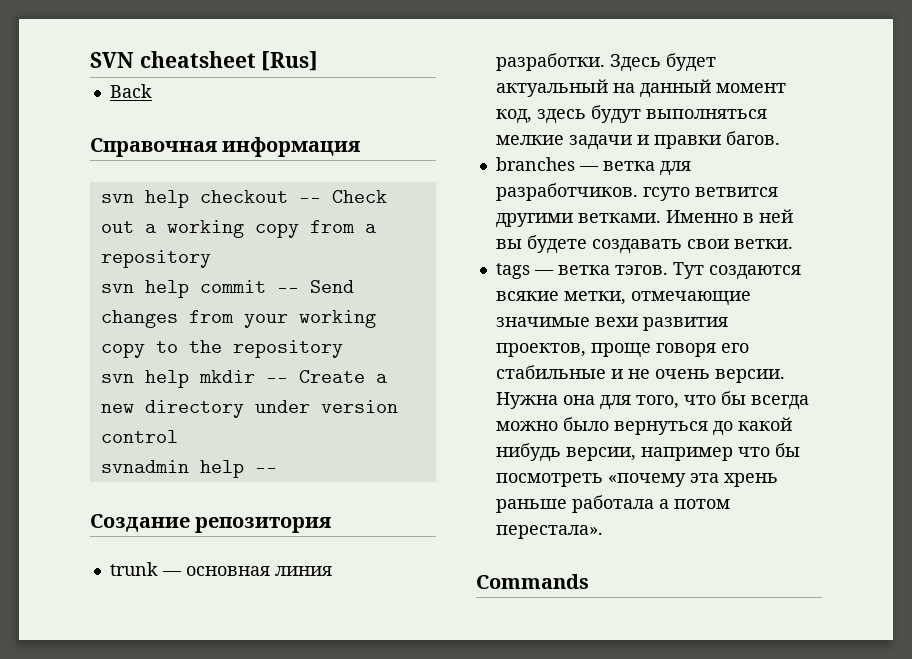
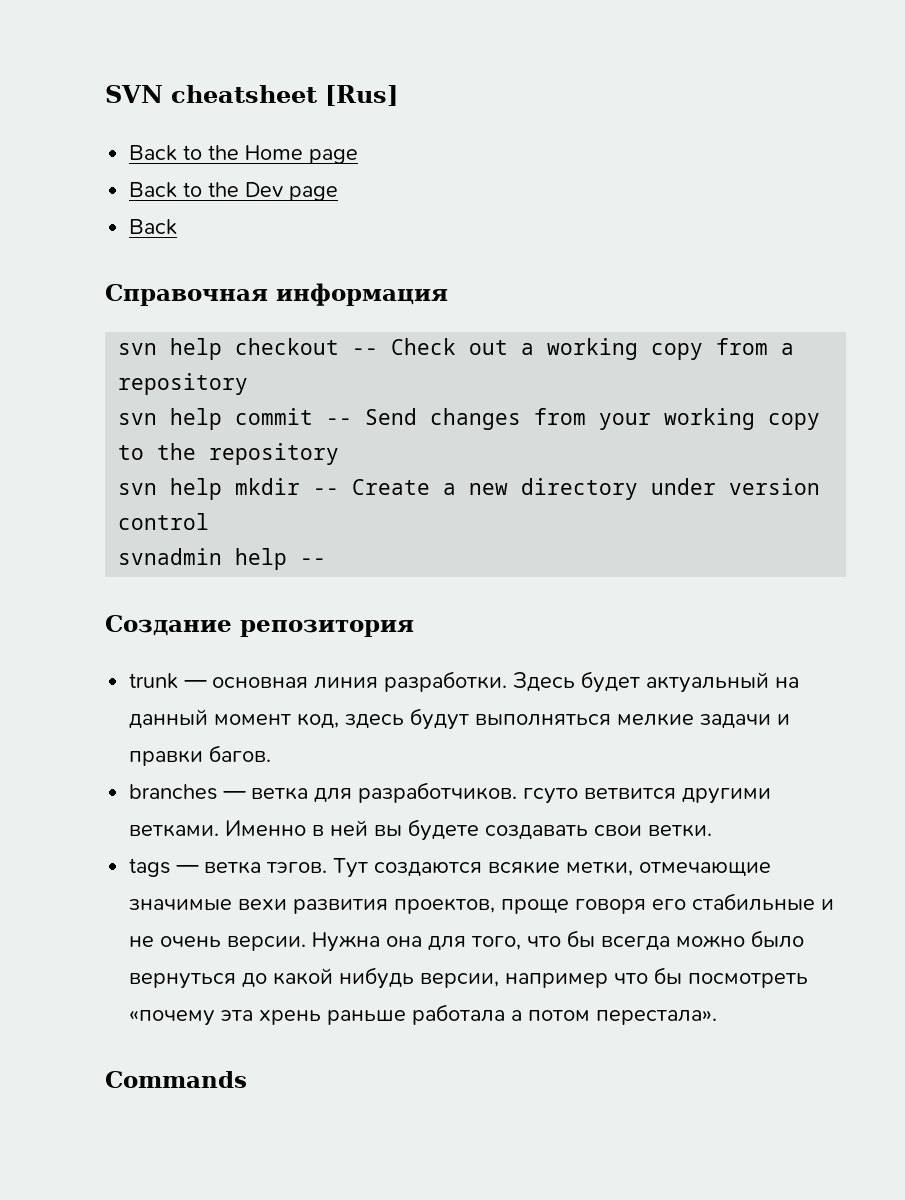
(319, 61) none -> [129,145,359,164] [129,182,339,201] // Back to the Home page // Back to the Dev page

